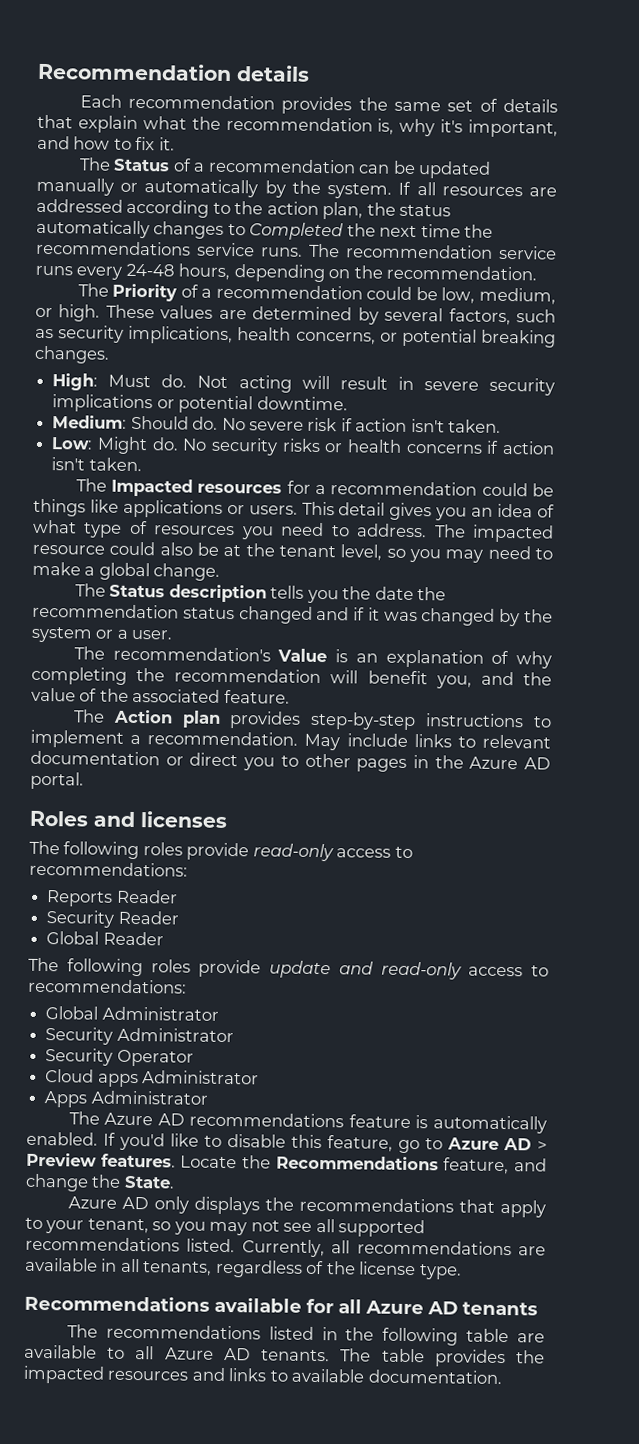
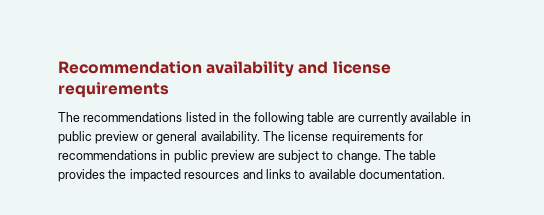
[236,65,310,82] [79,94,558,115] [37,114,558,138] [37,135,175,151] [78,157,492,179] [36,177,557,199] [36,198,452,220] [36,219,494,241] [36,240,557,260] [35,263,538,283] [77,283,557,305] [35,304,557,326] [35,325,557,348] [34,345,110,364] [52,373,555,396] [52,394,348,414] [52,415,502,433] [51,436,555,456] [51,457,142,472] [75,478,555,497] [33,498,556,521] [33,519,555,543] [32,541,553,563] [32,561,221,581] [74,583,447,604] [32,603,553,627] [31,626,173,643] [73,646,552,669] [31,666,553,689] [31,687,290,704] [72,709,552,731] [30,729,552,751] [30,750,551,772] [30,771,84,790] [29,810,228,829] [29,840,413,862] [29,861,188,877] [46,889,178,907] [46,910,179,928] [46,931,164,946] [28,957,549,980] [28,978,187,994] [45,1006,219,1021] [45,1027,234,1045] [45,1048,194,1067] [45,1069,260,1088] [44,1090,208,1108] [68,1111,547,1134] [26,1131,547,1154] [26,1152,547,1175] [25,1173,175,1192] [67,1196,546,1218] [25,1217,426,1238] [25,1236,546,1258] [25,1257,462,1280] [24,1294,538,1316] details // Each recommendation provides the same set of details that explain what the recommendation is, why it's important, and how to fix it. // The Status of a recommendation can be updated manually or automatically by the system. If all resources are addressed according to the action plan, the status automatically changes to Completed the next time the recommendations service runs. The recommendation service runs every 24-48 hours, depending on the recommendation. // The Priority of a recommendation could be low, medium, or high. These values are determined by several factors, such as security implications, health concerns, or potential breaking changes. // High: Must do. Not acting will result in severe security implications or potential downtime. // Medium: Should do. No severe risk if action isn't taken. // Low: Might do. No security risks or health concerns if action isn't taken. // The Impacted resources for a recommendation could be things like applications or users. This detail gives you an idea of what type of resources you need to address. The impacted resource could also be at the tenant level, so you may need to make a global change. // The Status description tells you the date the recommendation status changed and if it was changed by the system or a user. // The recommendation's Value is an explanation of why completing the recommendation will benefit you, and the value of the associated feature. // The Action plan provides step-by-step instructions to implement a recommendation. May include links to relevant documentation or direct you to other pages in the Azure AD portal. // Roles and licenses // The following roles provide read-only access to recommendations: // Reports Reader // Security Reader // Global Reader // The following roles provide update and read-only access to recommendations: // Global Administrator // Security Administrator // Security Operator // Cloud apps Administrator // Apps Administrator // The Azure AD recommendations feature is automatically enabled. If you'd like to disable this feature, go to Azure AD > Preview features. Locate the Recommendations feature, and change the State. // Azure AD only displays the recommendations that apply to your tenant, so you may not see all supported recommendations listed. Currently, all recommendations are available in all tenants, regardless of the license type. // Recommendations available for all Azure AD tenants -> [206,61,391,77] [58,82,169,98] availability and license requirements
[24,1344,331,1362] available to all Azure AD tenants. -> [358,112,471,125] [58,131,423,144] [58,150,381,163] currently available in public preview or general availability. The license requirements for recommendations in public preview are subject to change.

